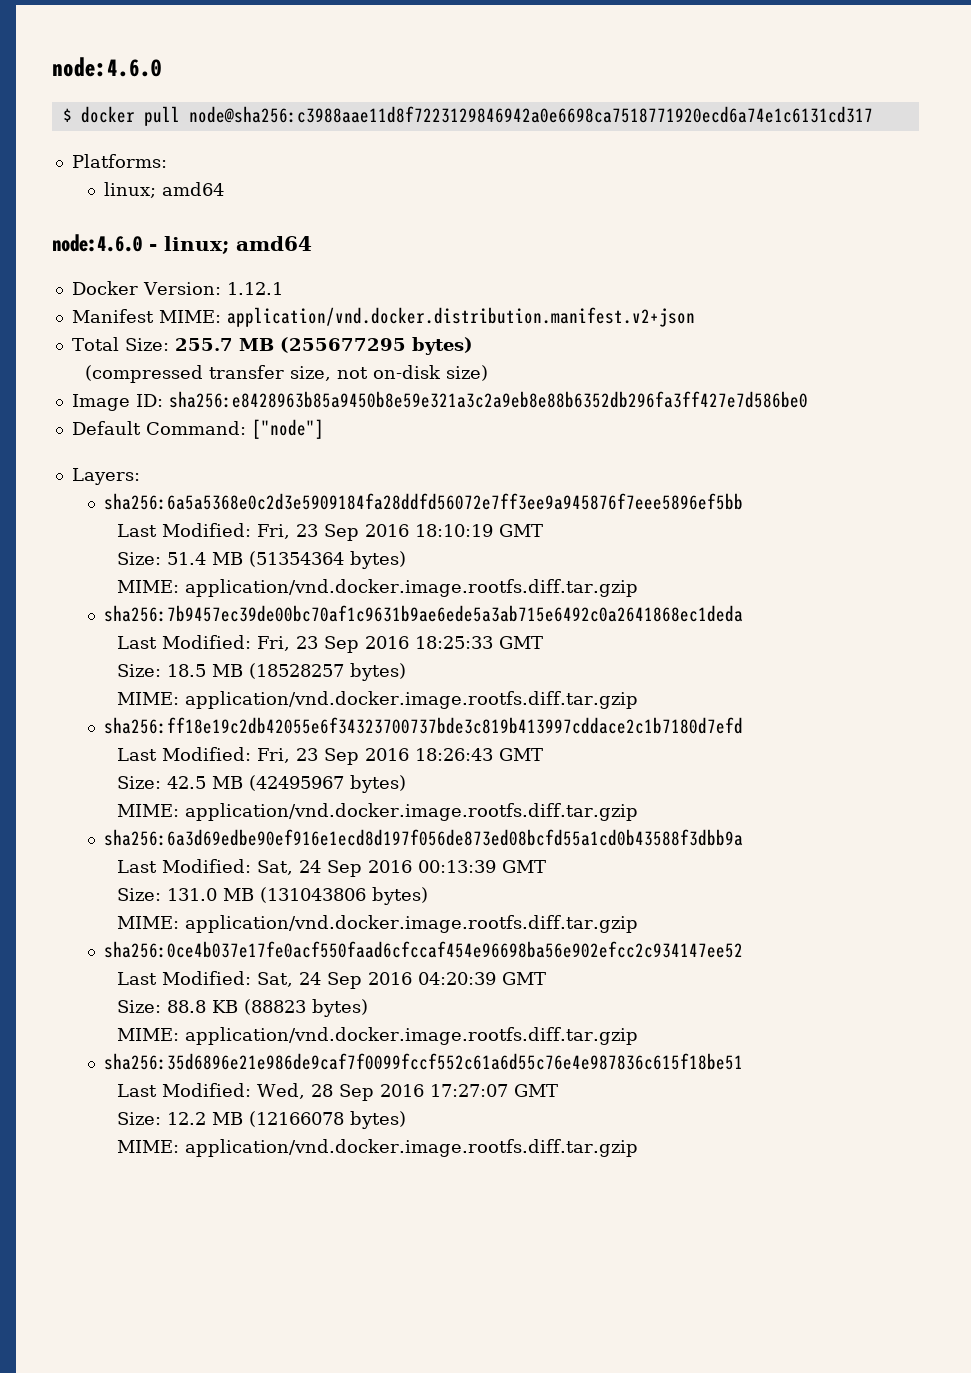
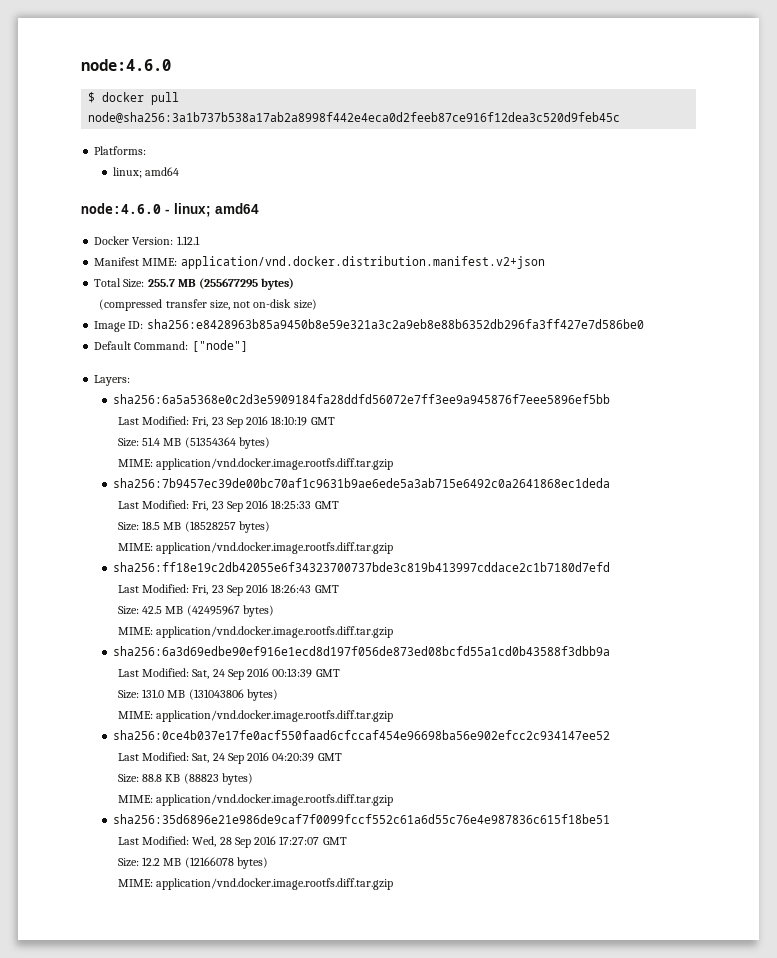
[188,106,873,123] node@sha256:c3988aae11d8f7223129846942a0e6698ca7518771920ecd6a74e1c6131cd317 -> [88,112,621,123] node@sha256:3a1b737b538a17ab2a8998f442e4eca0d2feeb87ce916f12dea3c520d9feb45c

